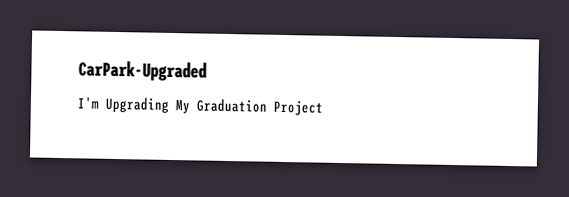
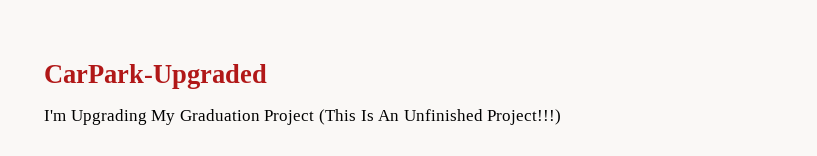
(323, 107) none -> [318,109,562,125] (This Is An Unfinished Project!!!)

